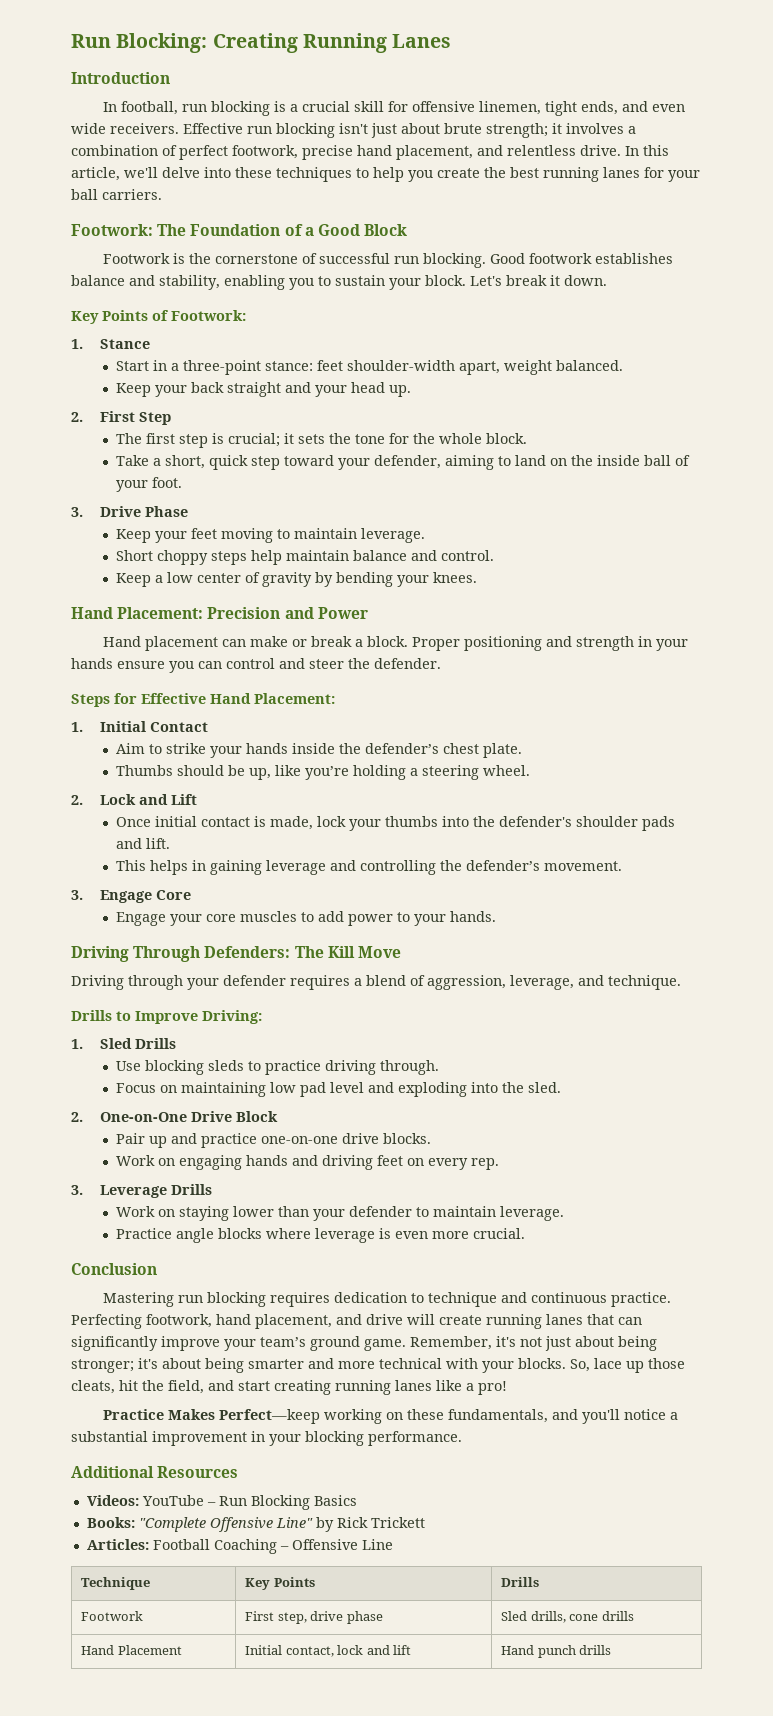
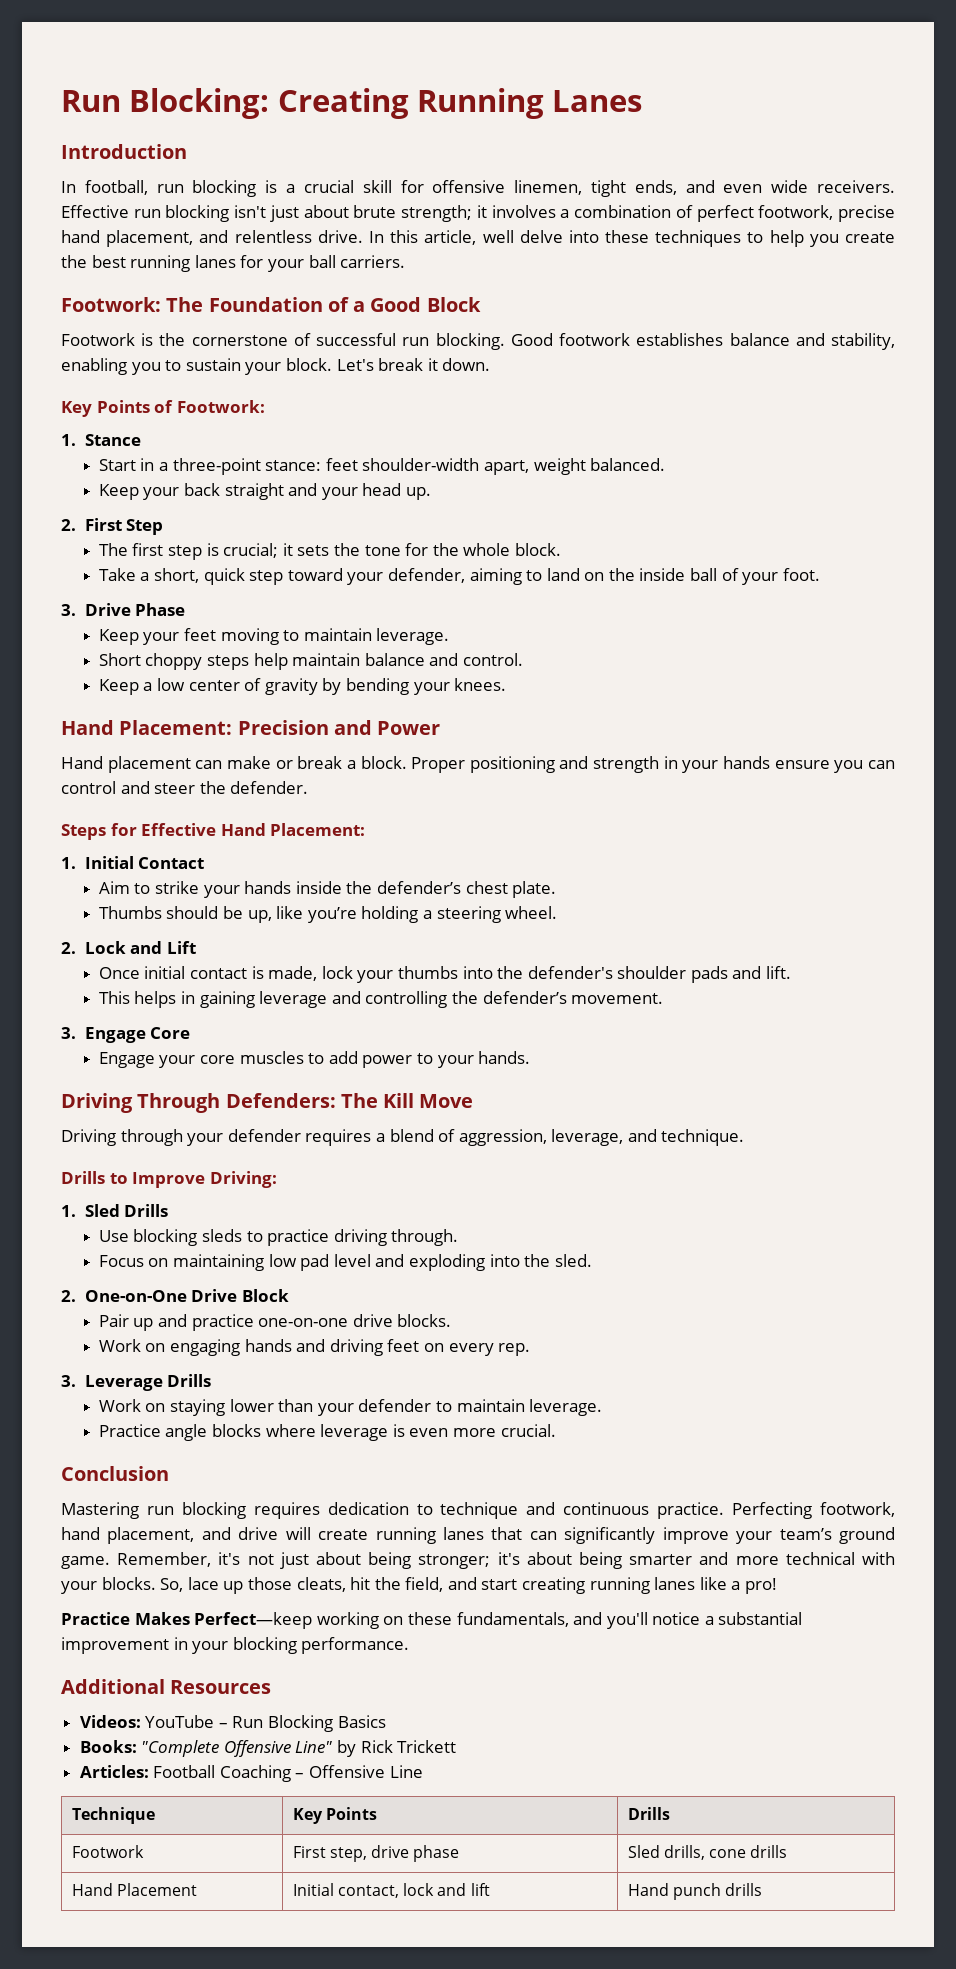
[124,167,158,178] we'll -> [482,230,514,243] well

